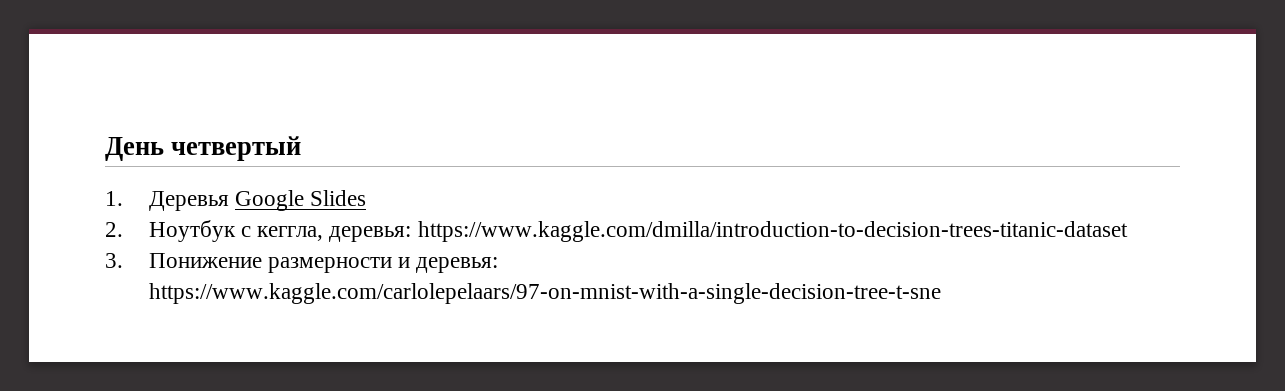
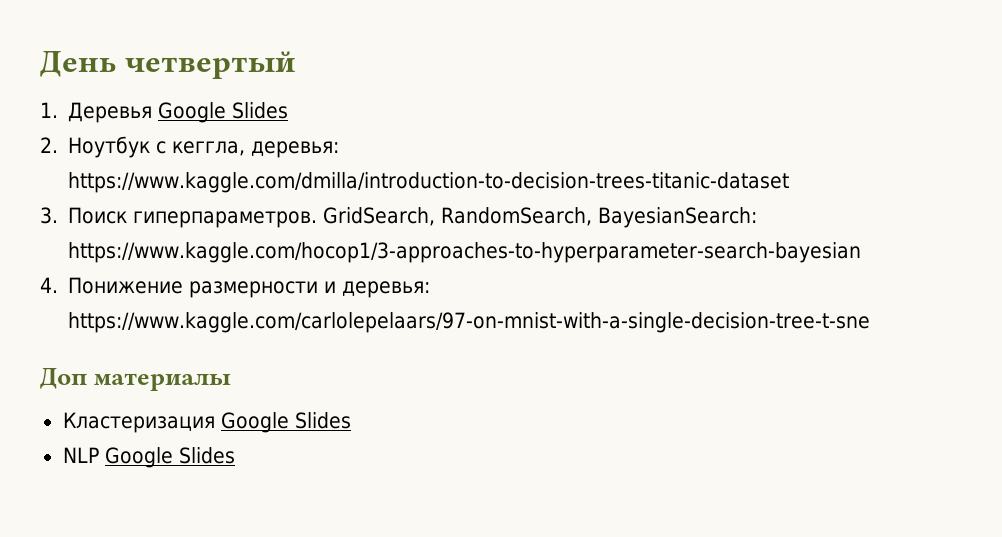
(123, 260) none -> [68,207,758,228] [68,242,862,263] [40,277,58,293] Поиск гиперпараметров. GridSearch, RandomSearch, BayesianSearch: https://www.kaggle.com/hocop1/3-approaches-to-hyperparameter-search-bayesian // 4.
(941, 293) none -> [40,368,232,391] [62,412,351,433] [62,447,235,468] // Доп материалы // Кластеризация Google Slides // NLP Google Slides

